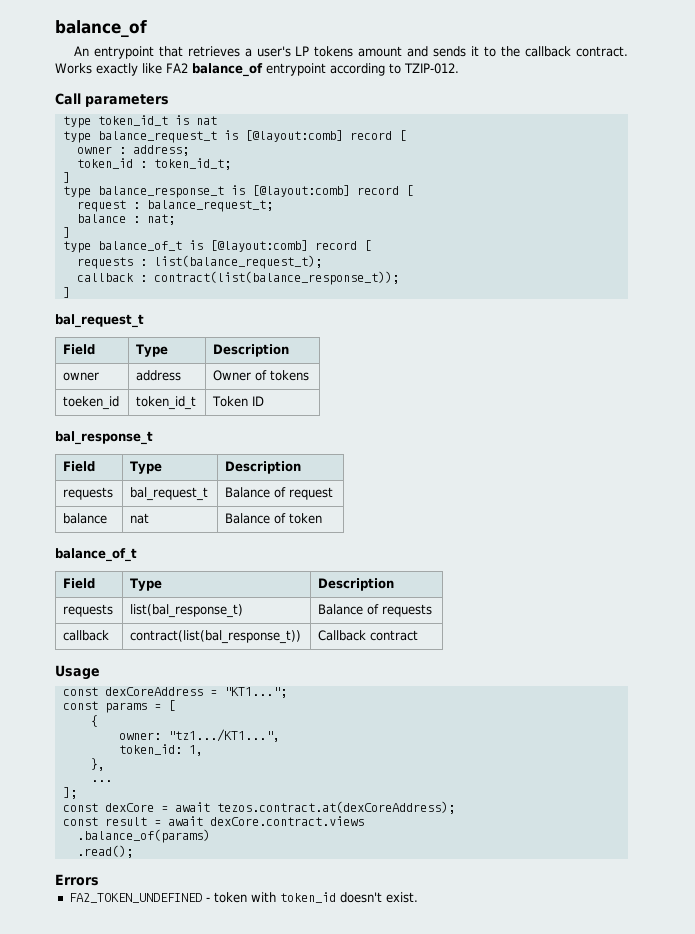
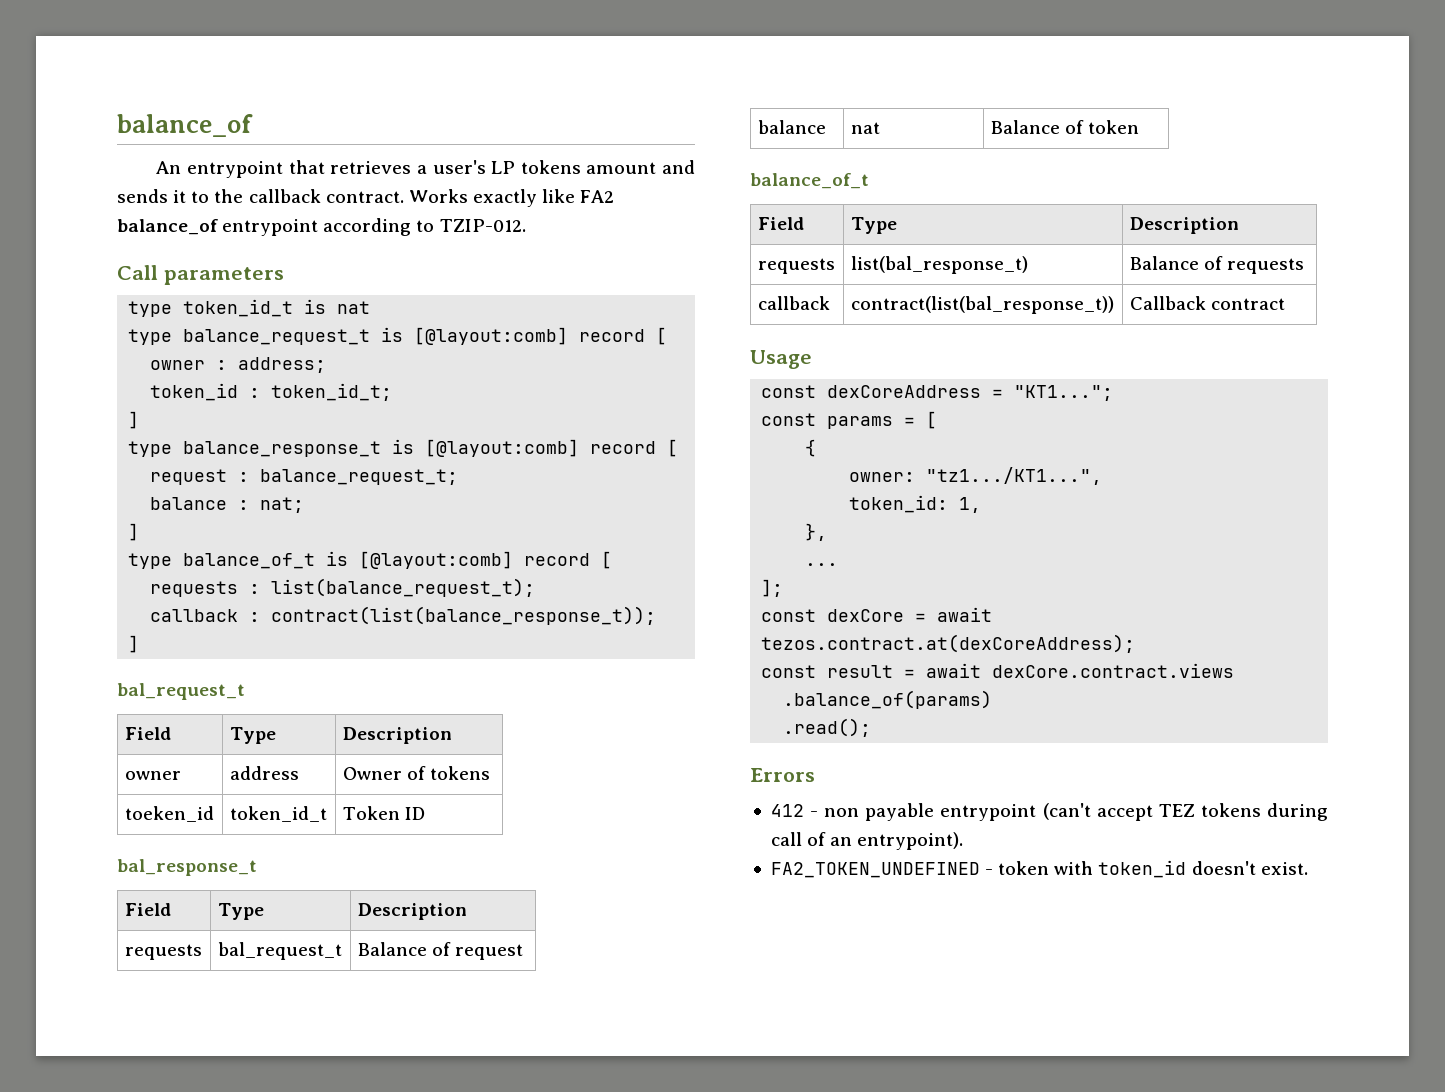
(99, 880) none -> [770,803,1328,821] [770,832,964,850] // 412 - non payable entrypoint (can't accept TEZ tokens during call of an entrypoint).

